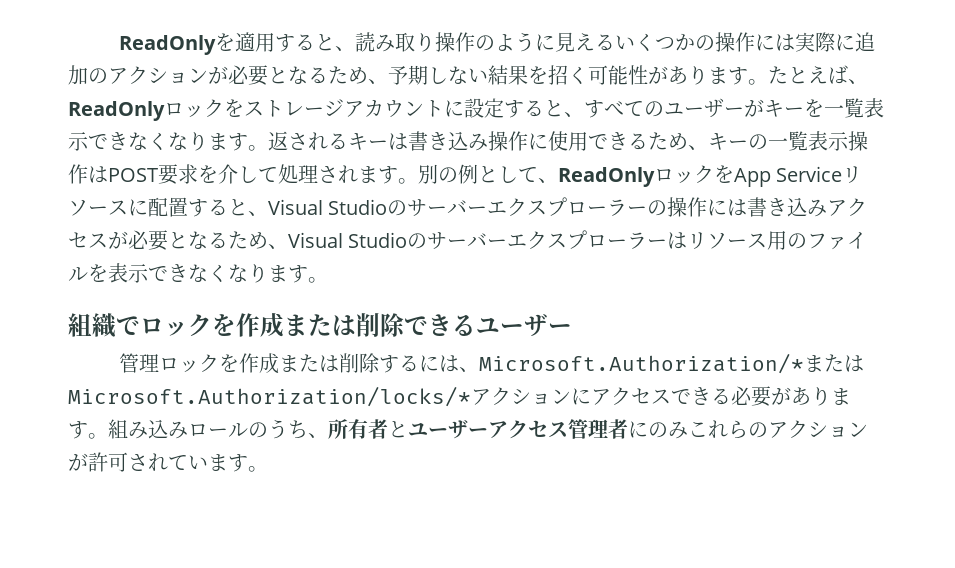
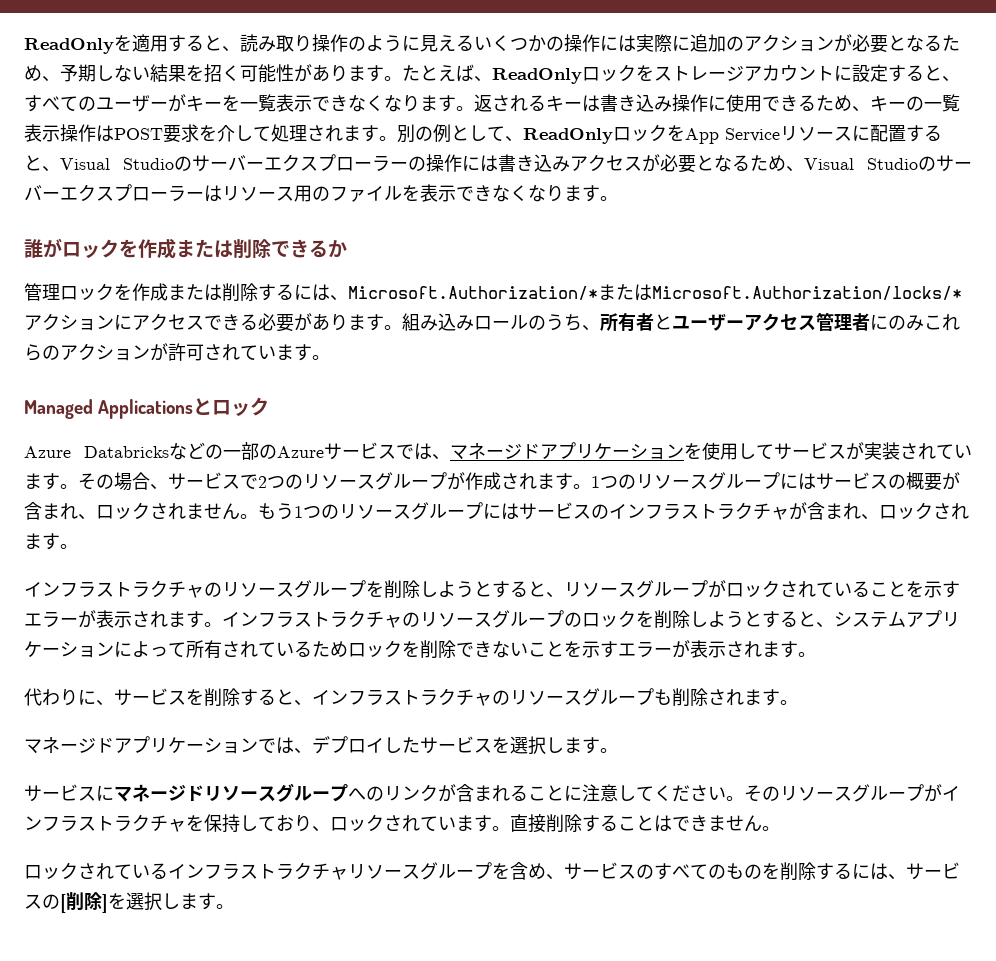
[68,313,140,338] 組織で -> [24,238,62,258] 誰が
[476,314,572,337] ユーザー -> [328,240,347,258] か
(268, 469) none -> [24,397,270,419] [24,442,972,460] [24,472,960,491] [24,502,969,520] [24,533,78,550] [24,580,960,598] [24,610,960,628] [24,640,816,659] [24,688,798,706] [24,736,618,755] [24,783,960,802] [24,814,780,833] [24,862,960,880] [24,892,234,913] // Managed Applicationsとロック // Azure Databricksなどの一部のAzureサービスでは、マネージドアプリケーションを使用してサービスが実装されています。その場合、サービスで2つのリソースグループが作成されます。1つのリソースグループにはサービスの概要が含まれ、ロックされません。もう1つのリソースグループにはサービスのインフラストラクチャが含まれ、ロックされます。 // インフラストラクチャのリソースグループを削除しようとすると、リソースグループがロックされていることを示すエラーが表示されます。インフラストラクチャのリソースグループのロックを削除しようとすると、システムアプリケーションによって所有されているためロックを削除できないことを示すエラーが表示されます。 // 代わりに、サービスを削除すると、インフラストラクチャのリソースグループも削除されます。 // マネージドアプリケーションでは、デプロイしたサービスを選択します。 // サービスにマネージドリソースグループへのリンクが含まれることに注意してください。そのリソースグループがインフラストラクチャを保持しており、ロックされています。直接削除することはできません。 // ロックされているインフラストラクチャリソースグループを含め、サービスのすべてのものを削除するには、サービスの[削除]を選択します。

